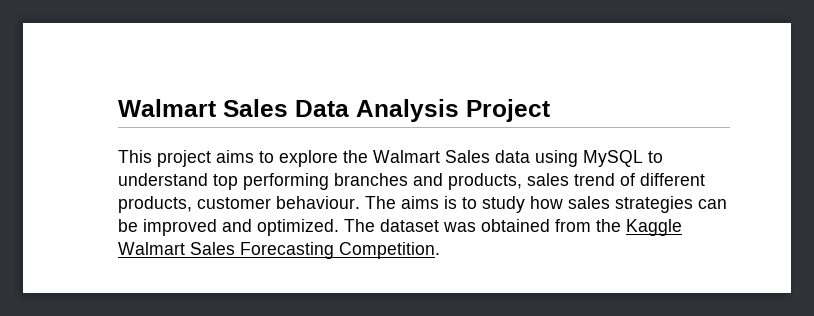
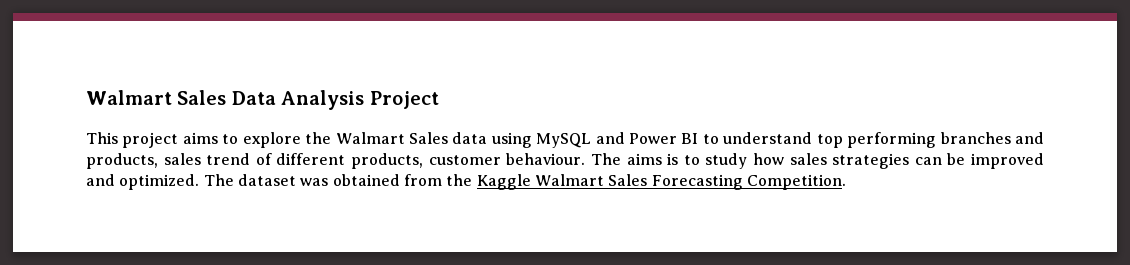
(643, 158) none -> [595,132,699,144] and Power BI

